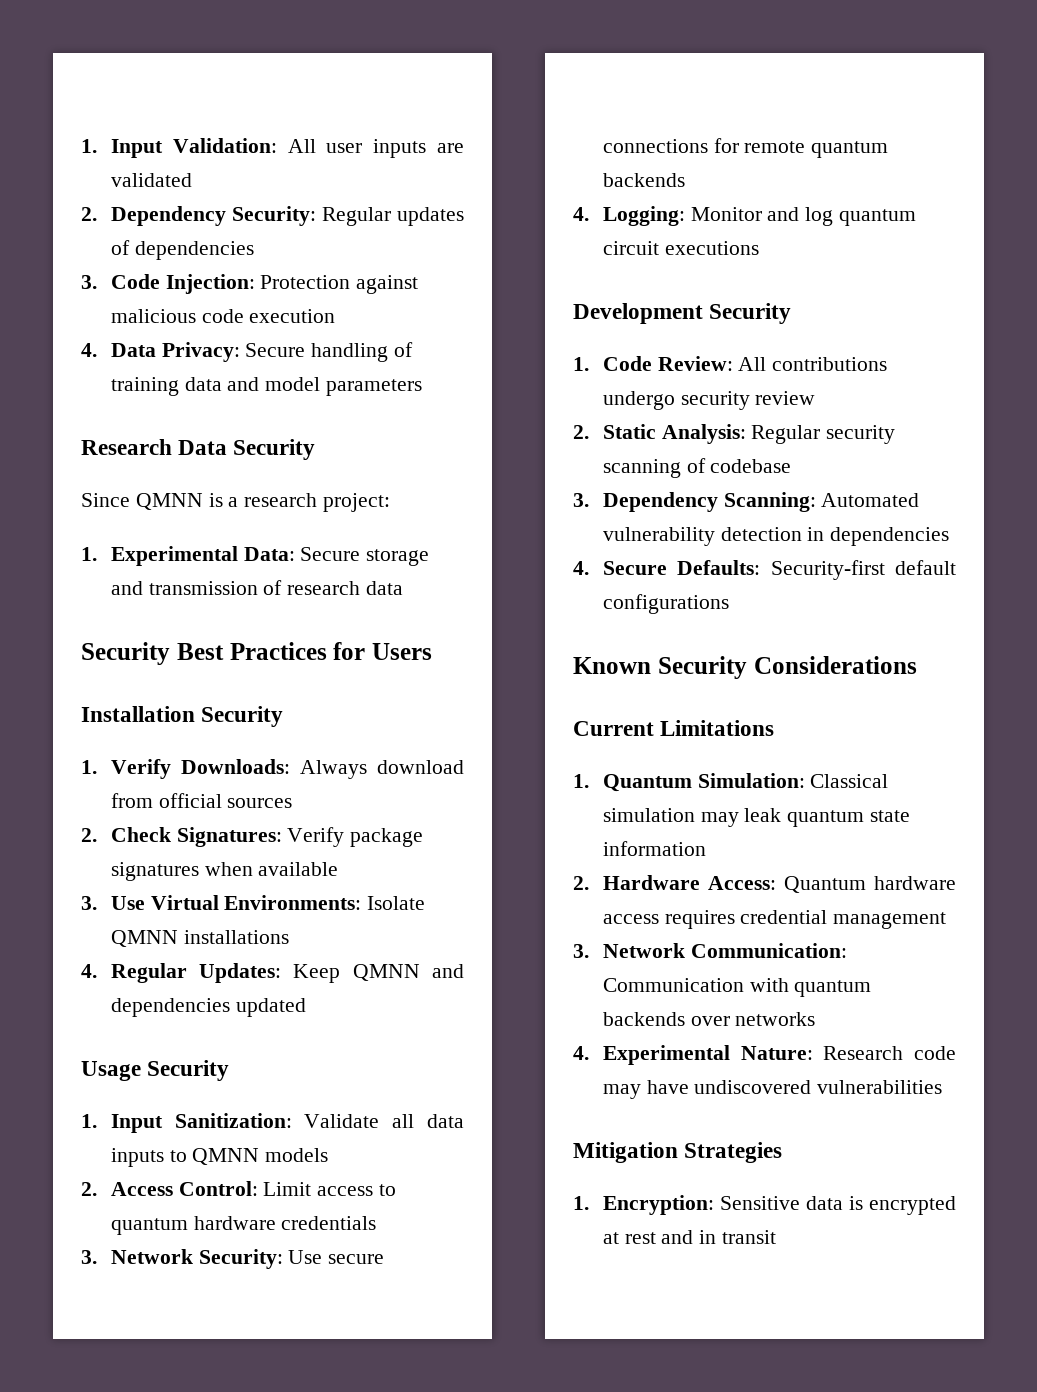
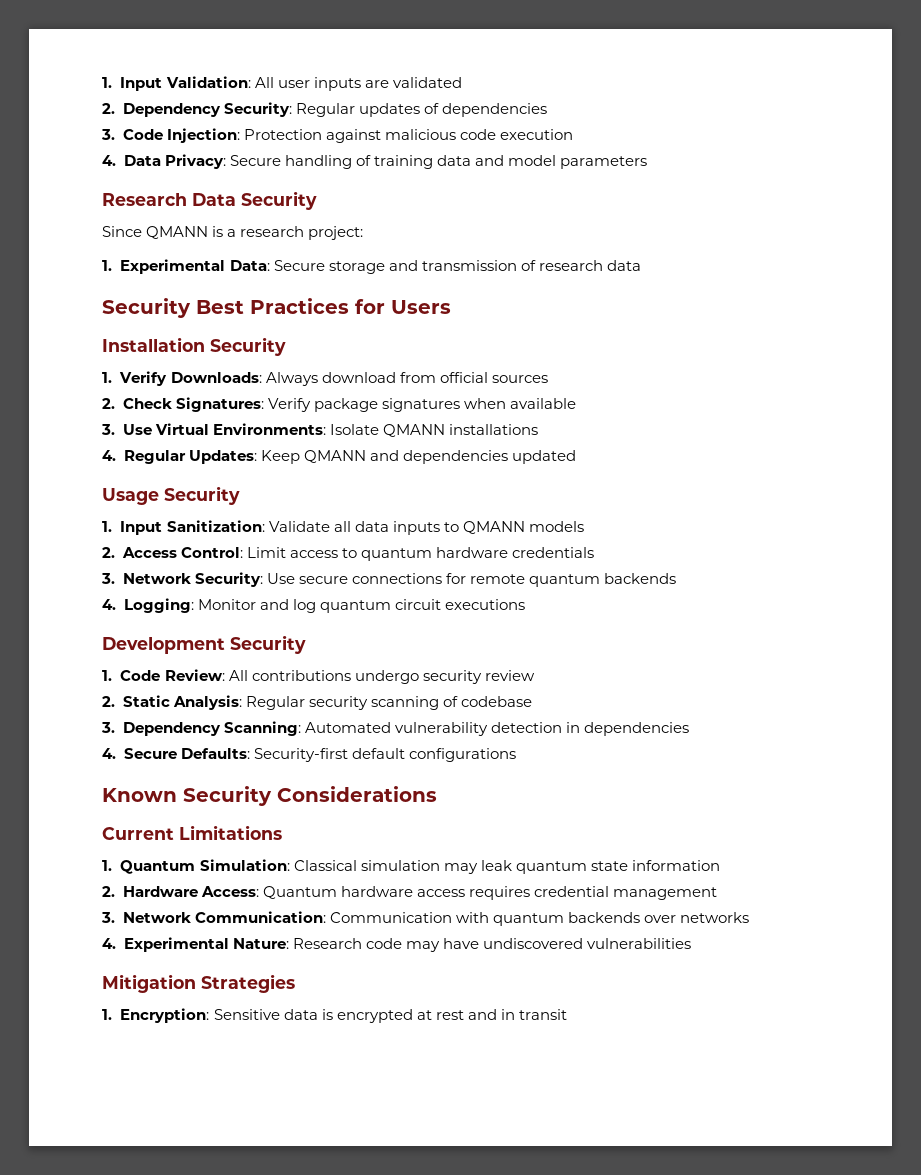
[135,493,203,510] QMNN -> [146,226,209,239] QMANN
[110,930,178,947] QMNN -> [382,424,445,437] QMANN
[352,964,420,981] QMNN -> [303,450,366,463] QMANN
[192,1148,260,1165] QMNN -> [462,521,525,534] QMANN

